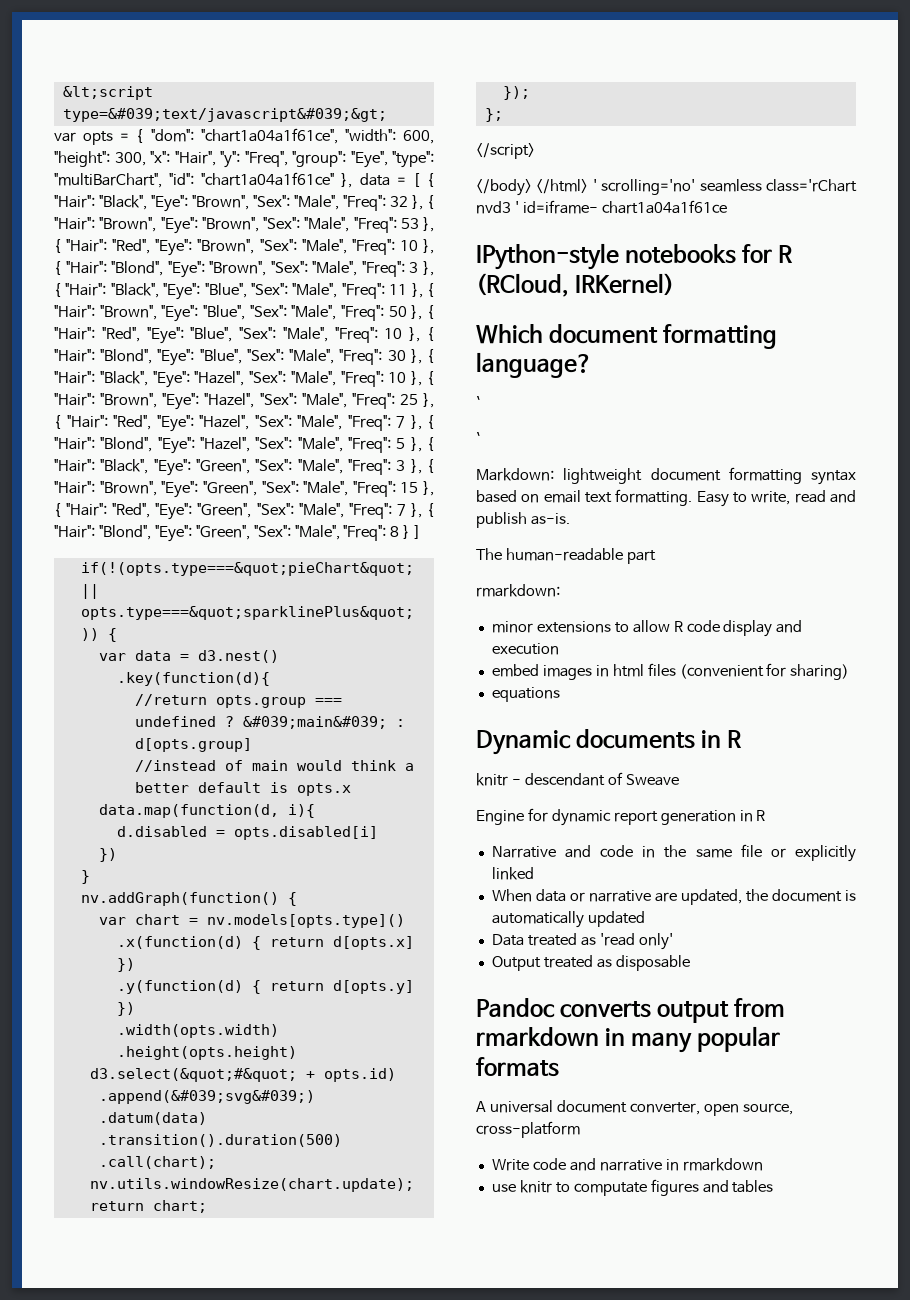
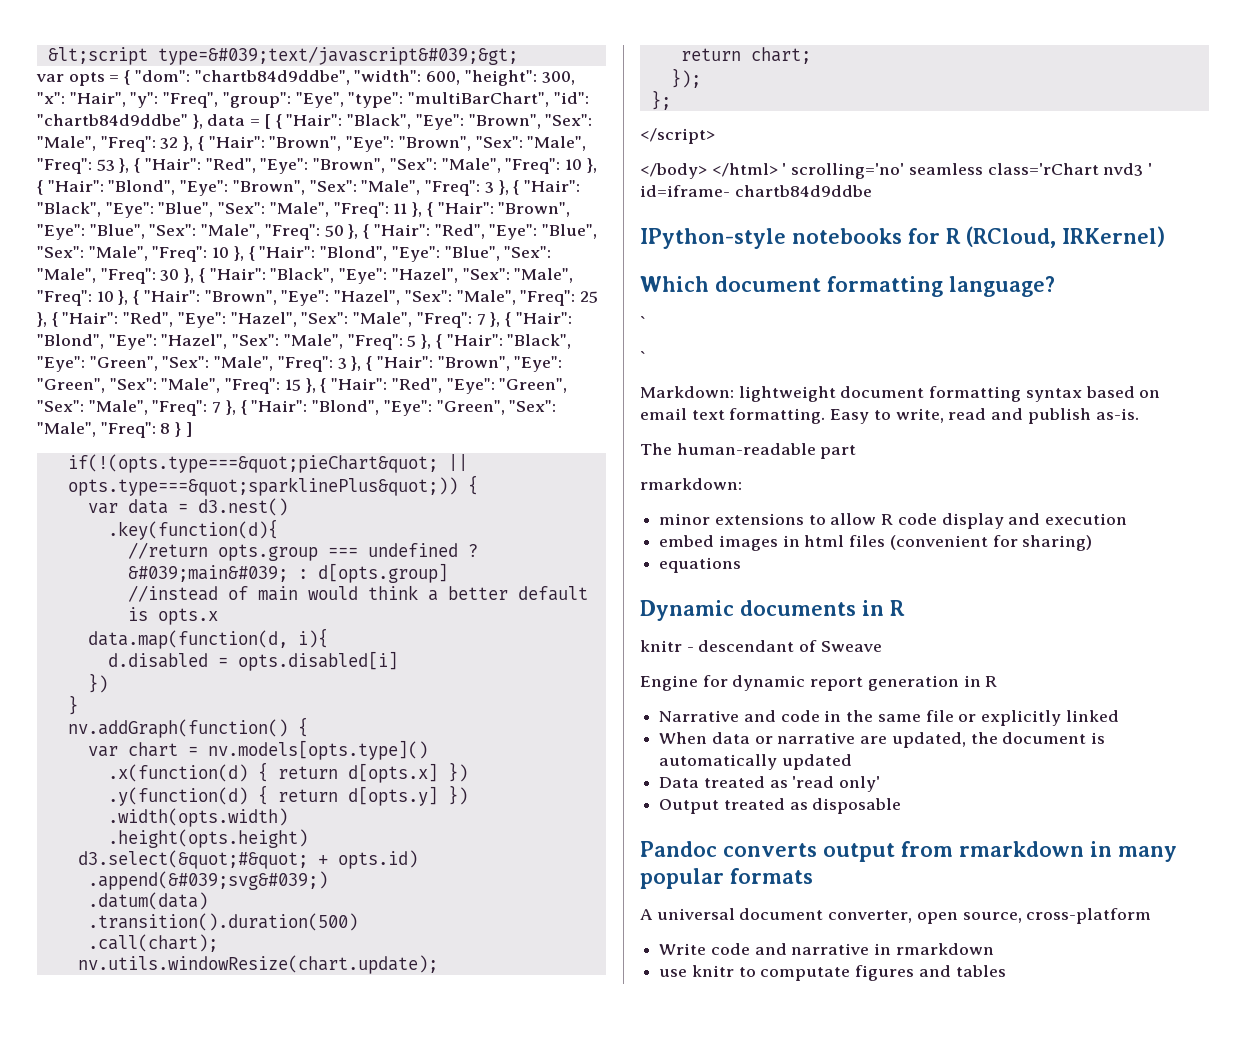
[200,128,338,144] "chart1a04a1f61ce", -> [194,70,350,85] "chartb84d9ddbe",
[201,172,335,186] "chart1a04a1f61ce" -> [37,114,188,126] "chartb84d9ddbe"
[601,200,727,214] chart1a04a1f61ce -> [734,185,872,197] chartb84d9ddbe

